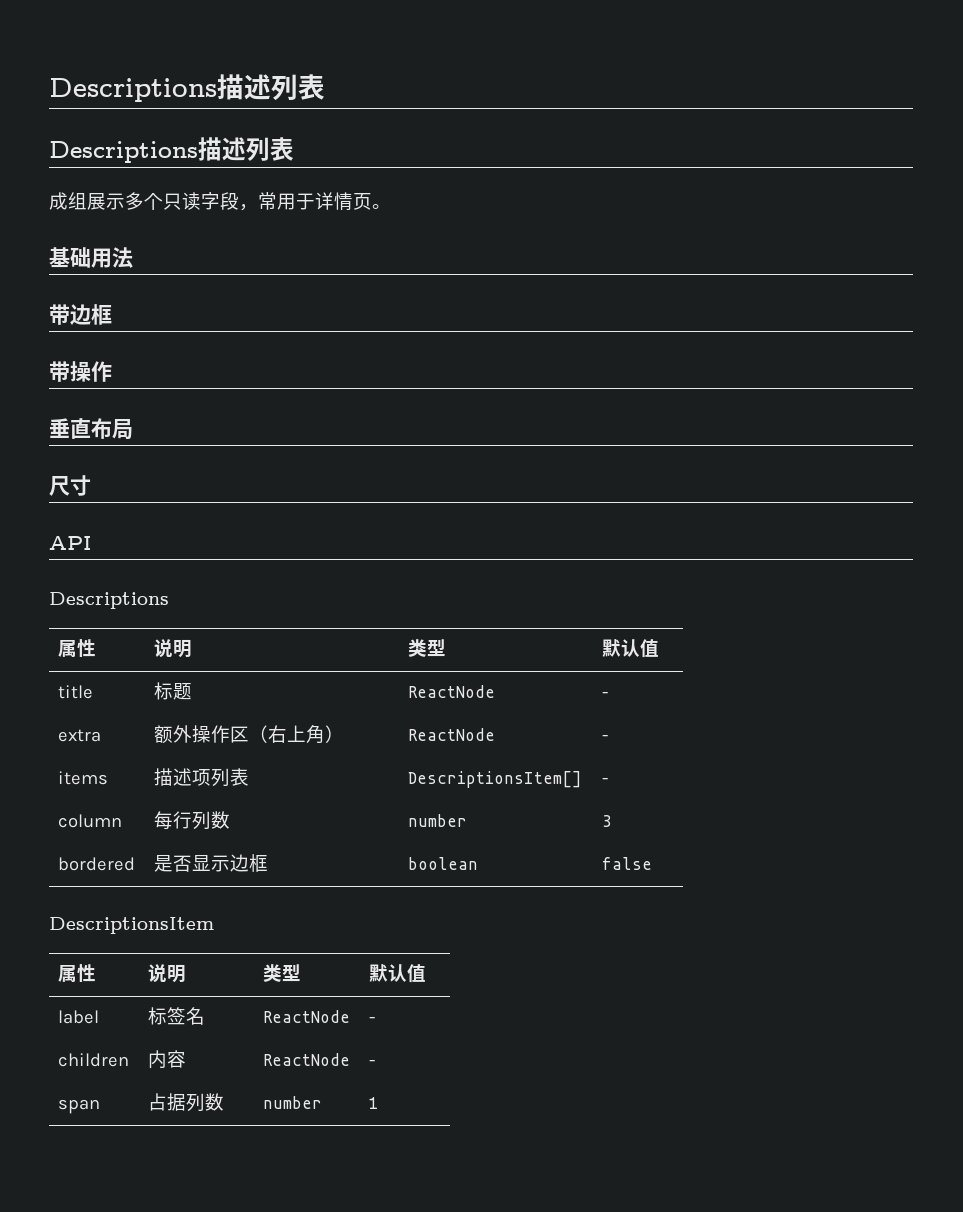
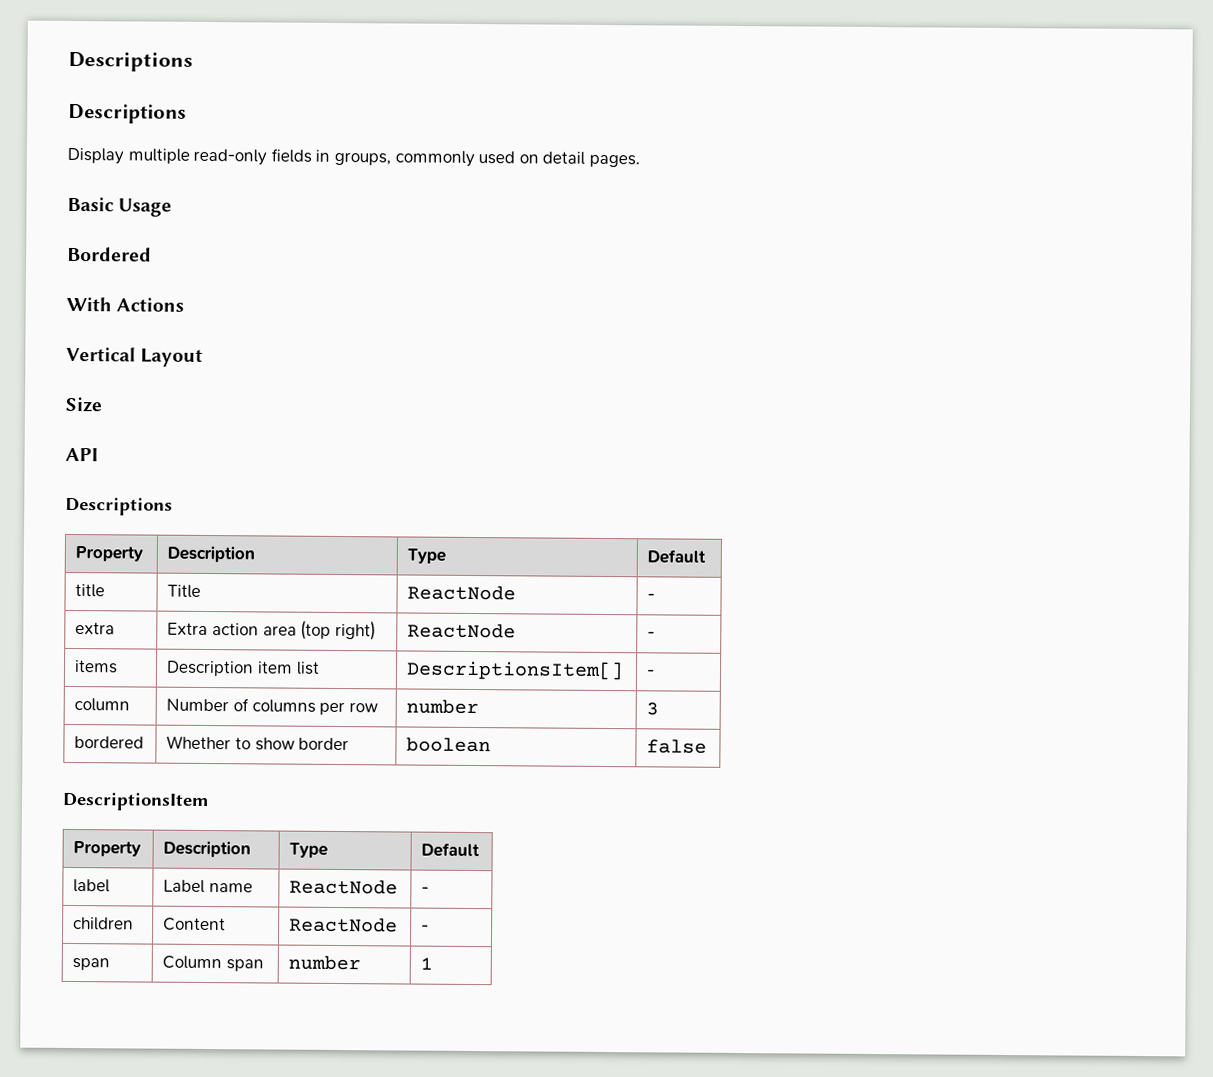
[49,74,325,102] [49,137,294,163] [49,192,391,211] [49,247,133,268] [49,304,112,325] [49,361,112,382] [49,418,133,440] [49,475,91,496] [49,536,91,550] [49,592,169,609] [58,639,97,657] [154,639,193,658] [408,639,447,657] [602,639,660,658] Descriptions描述列表 // Descriptions描述列表 // 成组展示多个只读字段，常用于详情页。 // 基础用法 // 带边框 // 带操作 // 垂直布局 // 尺寸 // API // Descriptions // 属性 | 说明 | 类型 | 默认值 -> [68,51,193,72] [68,103,187,124] [67,147,640,168] [67,196,173,217] [67,246,152,262] [66,296,185,312] [66,346,204,367] [65,396,103,413] [65,447,98,462] [65,496,173,516] [75,546,144,562] [167,545,256,563] [407,548,447,564] [647,549,707,564] Descriptions // Descriptions // Display multiple read-only fields in groups, commonly used on detail pages. // Basic Usage // Bordered // With Actions // Vertical Layout // Size // API // Descriptions // Property | Description | Type | Default
[154,682,193,700] 标题 -> [167,584,202,598] Title
[154,725,345,744] 额外操作区（右上角） -> [167,620,376,641] Extra action area (top right)
[154,768,250,787] 描述项列表 -> [166,660,320,677] Description item list
[154,811,231,830] 每行列数 -> [166,698,378,716] Number of columns per row
[154,854,269,872] 是否显示边框 -> [166,735,350,751] Whether to show border
[58,964,97,982] [148,964,187,983] [263,964,302,982] [369,964,427,983] 属性 | 说明 | 类型 | 默认值 -> [73,841,142,857] [163,840,252,858] [289,842,329,858] [421,842,481,858] Property | Description | Type | Default
[148,1007,206,1025] 标签名 -> [163,879,254,893] Label name
[148,1050,187,1069] 内容 -> [163,917,227,932] Content
[148,1093,225,1112] 占据列数 -> [162,955,265,972] Column span

